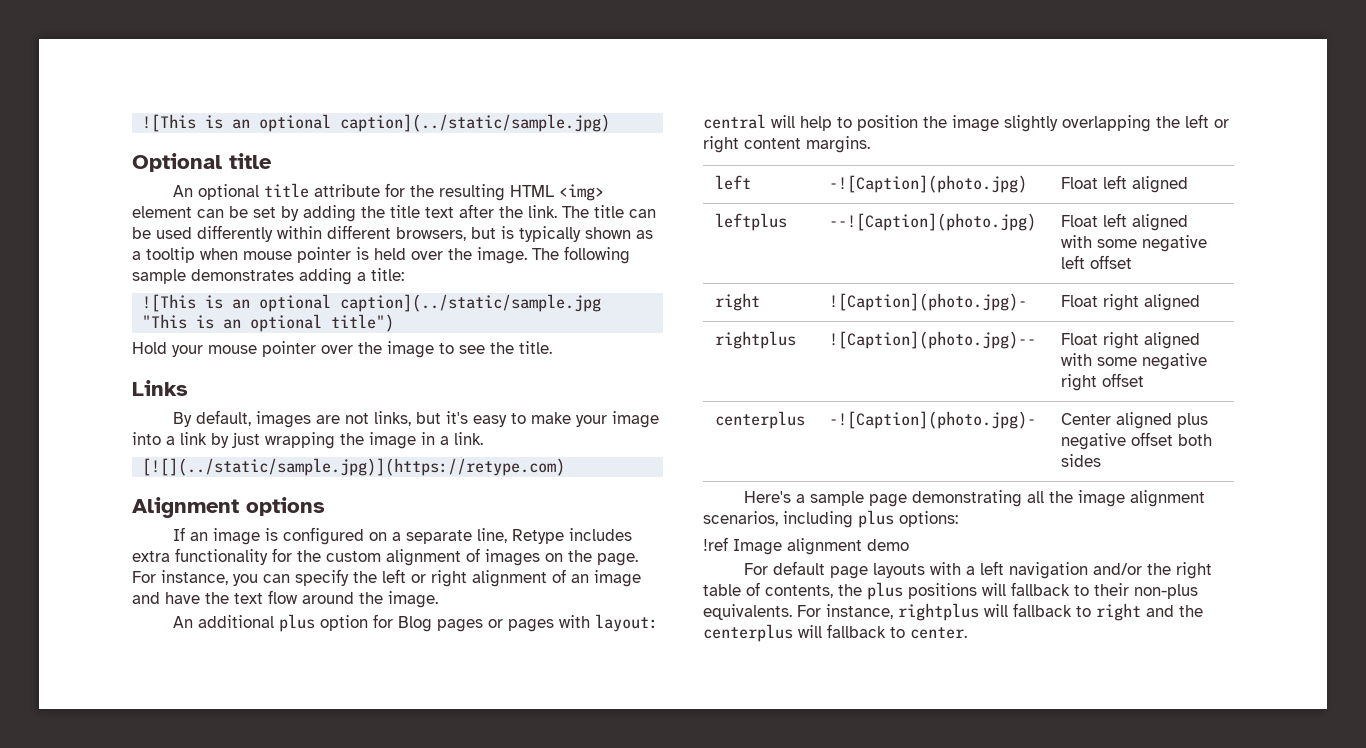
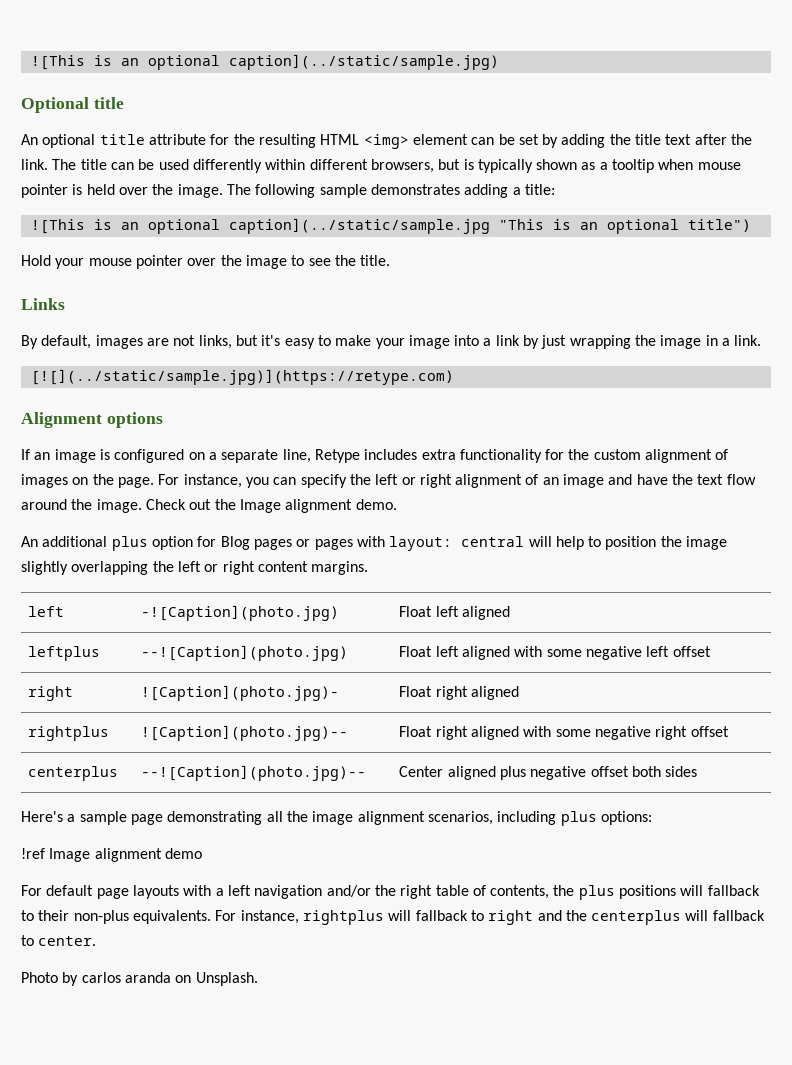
(438, 599) none -> [145,499,397,513] Check out the Image alignment demo.
[828,411,1036,429] -![Caption](photo.jpg)- -> [141,765,367,781] --![Caption](photo.jpg)--
(967, 633) none -> [21,972,258,986] // Photo by carlos aranda on Unsplash.

